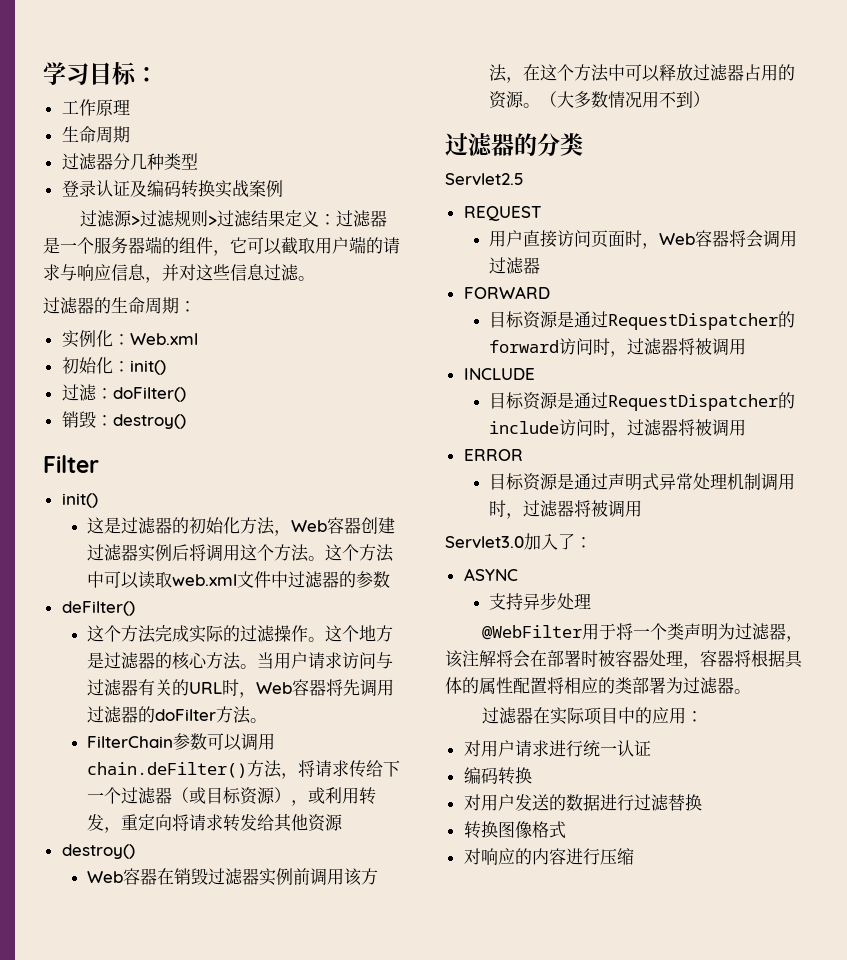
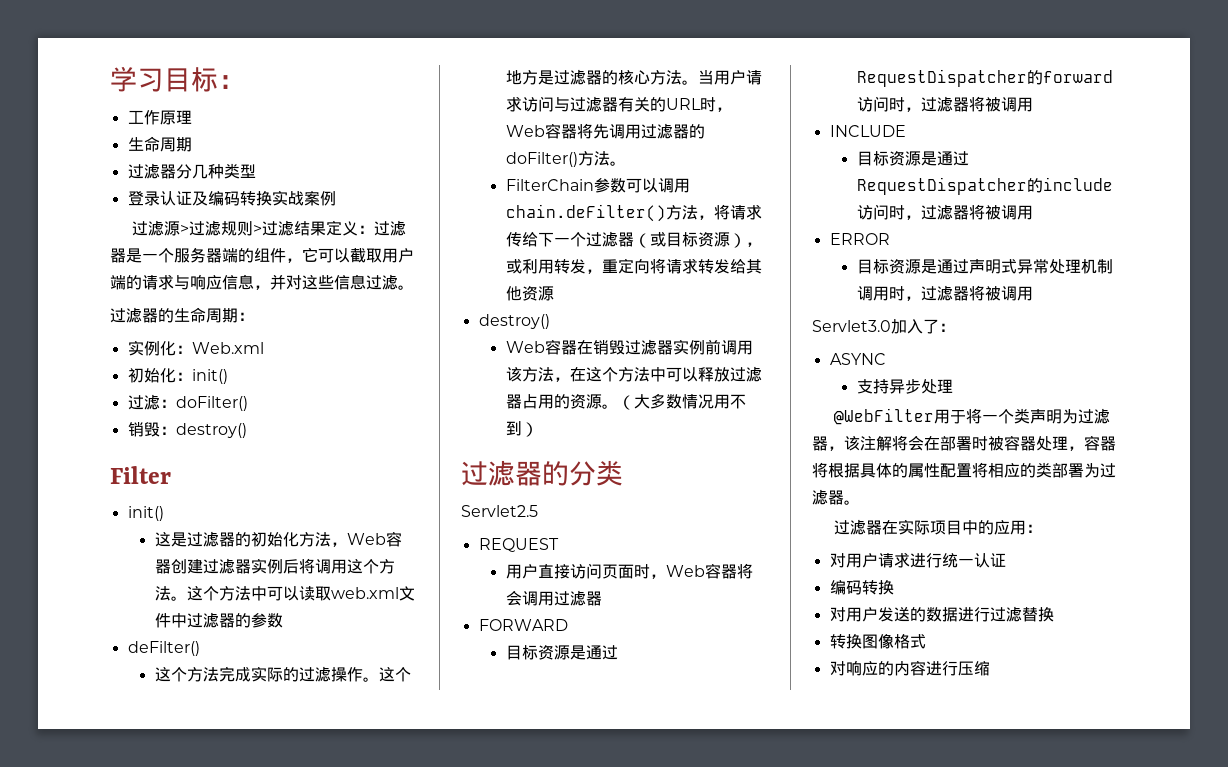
[155,709,217,721] doFilter -> [505,152,578,167] doFilter()

